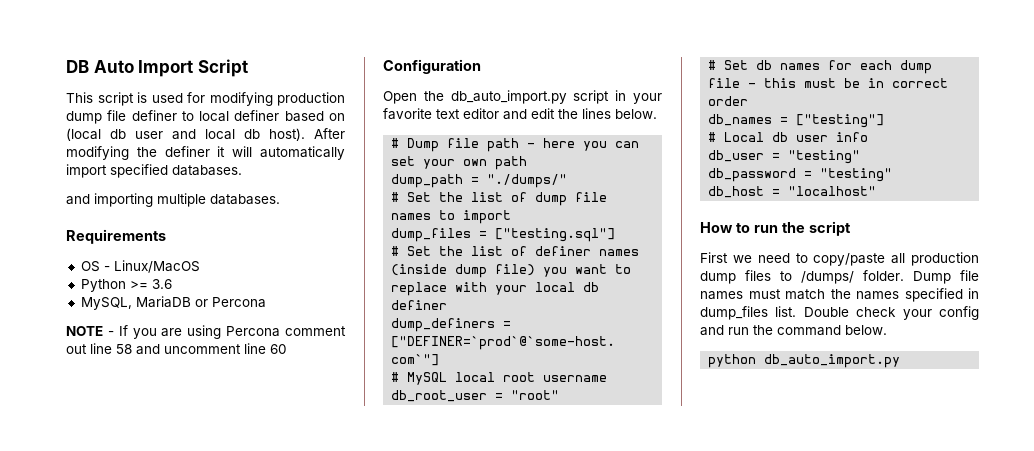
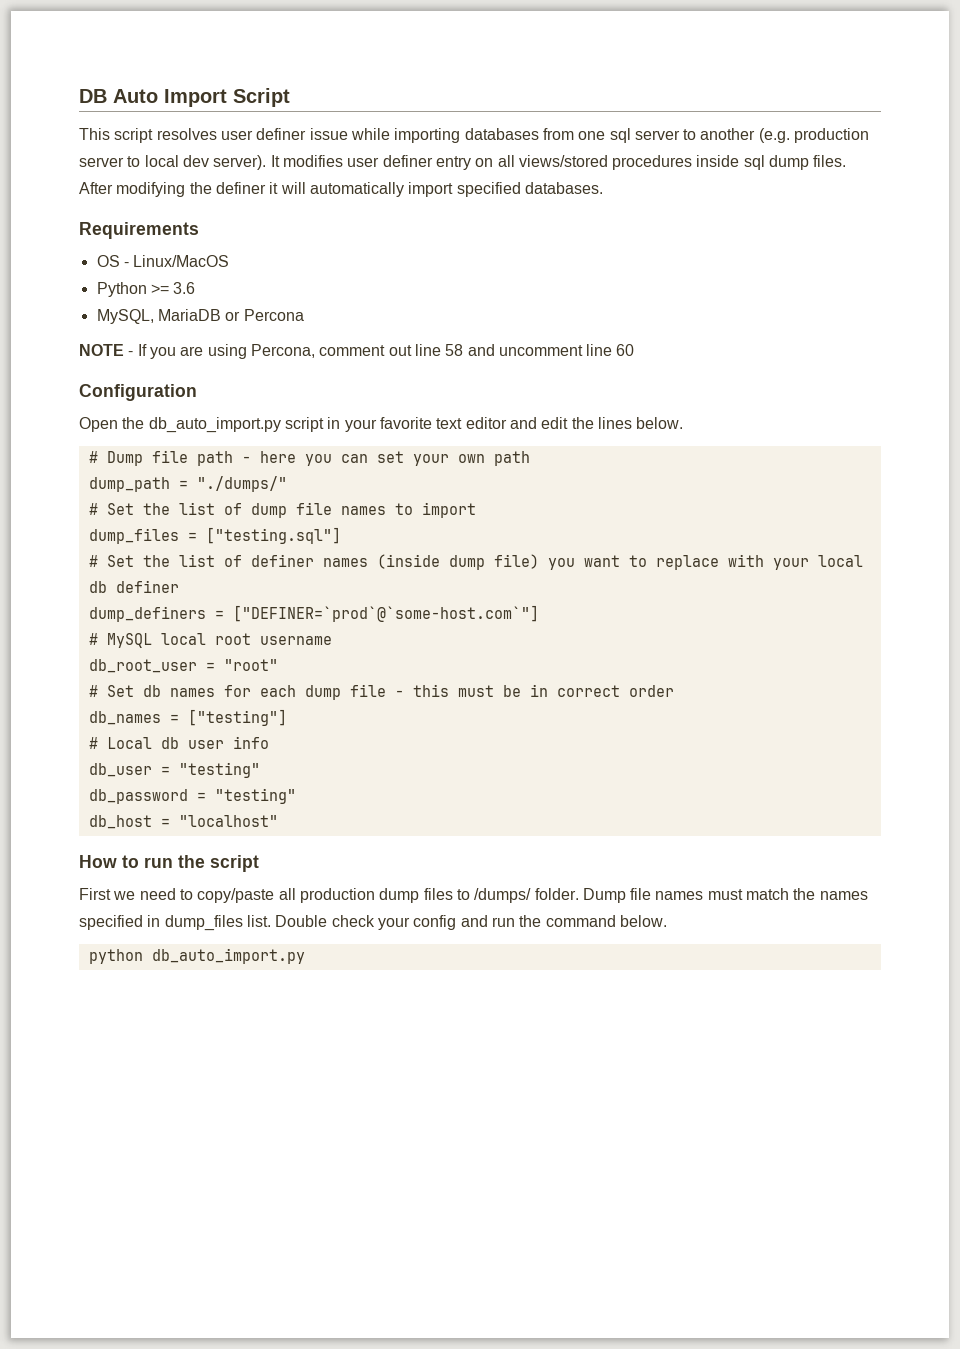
[137,92,345,106] [66,110,345,124] [66,128,305,141] is used for modifying production dump file definer to local definer based on (local db user and local db host). -> [156,128,870,143] [79,155,847,170] resolves user definer issue while importing databases from one sql server to another (e.g. production server to local dev server). It modifies user definer entry on all views/stored procedures inside sql dump files.
[66,193,280,207] // and importing multiple databases. -> (603, 188) none
[226,326,281,337] Percona -> [250,344,315,358] Percona,

